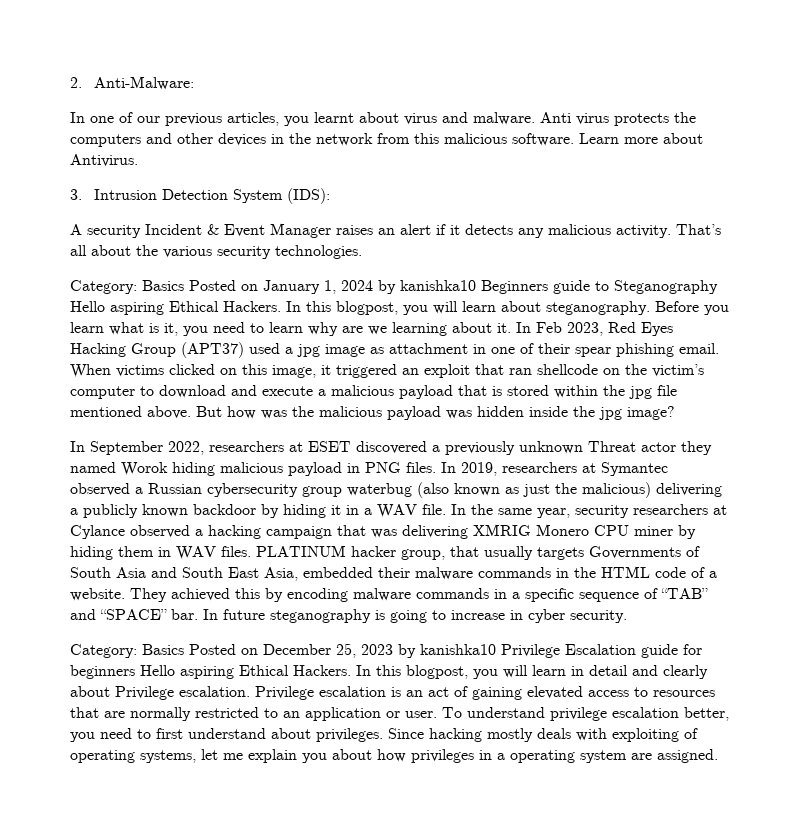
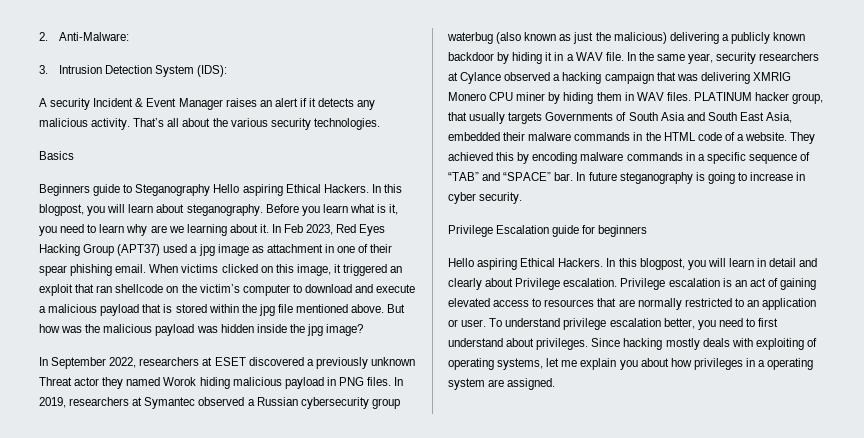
[70,112,696,126] [70,133,703,147] [70,154,138,167] // In one of our previous articles, you learnt about virus and malware. Anti virus protects the computers and other devices in the network from this malicious software. Learn more about Antivirus. -> (129, 36) none
[70,280,476,294] Category: Basics Posted on January 1, 2024 by kanishka10 -> [39,151,74,160] Basics //
[70,643,496,658] Category: Basics Posted on December 25, 2023 by kanishka10 -> (523, 198) none
(135, 672) none -> (648, 231) //

